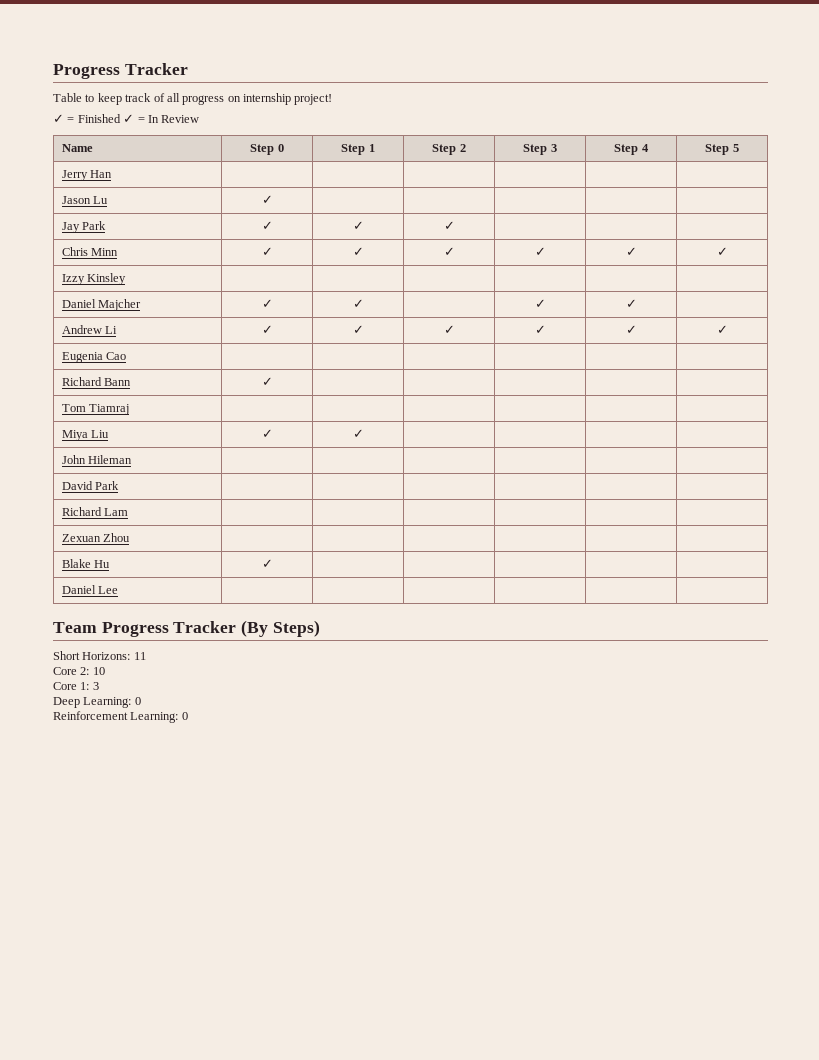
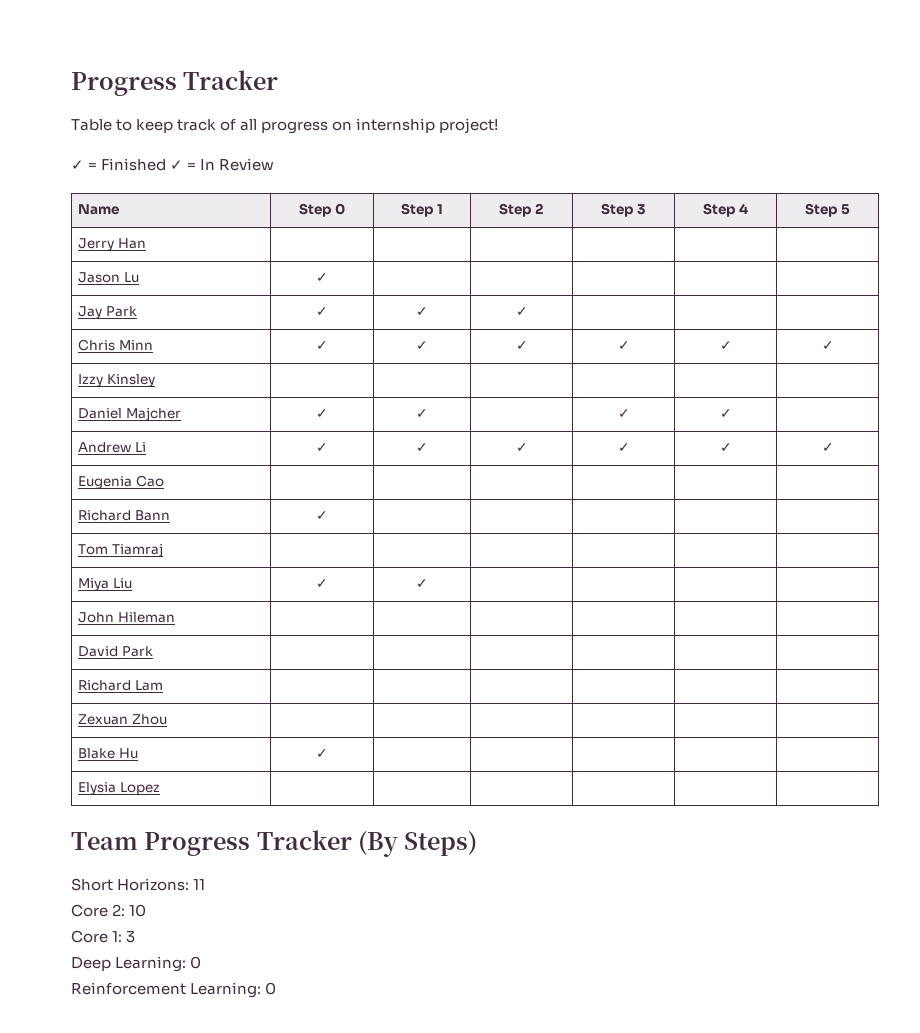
[61,585,119,594] Daniel Lee -> [77,782,160,795] Elysia Lopez

